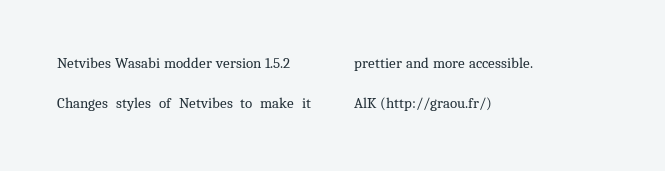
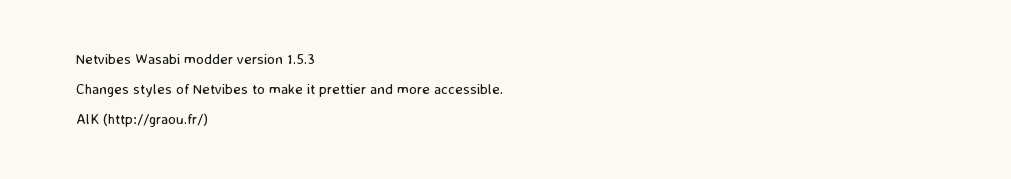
[264,58,290,68] 1.5.2 -> [287,54,315,64] 1.5.3

